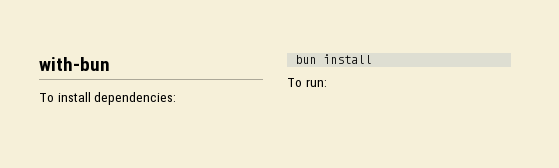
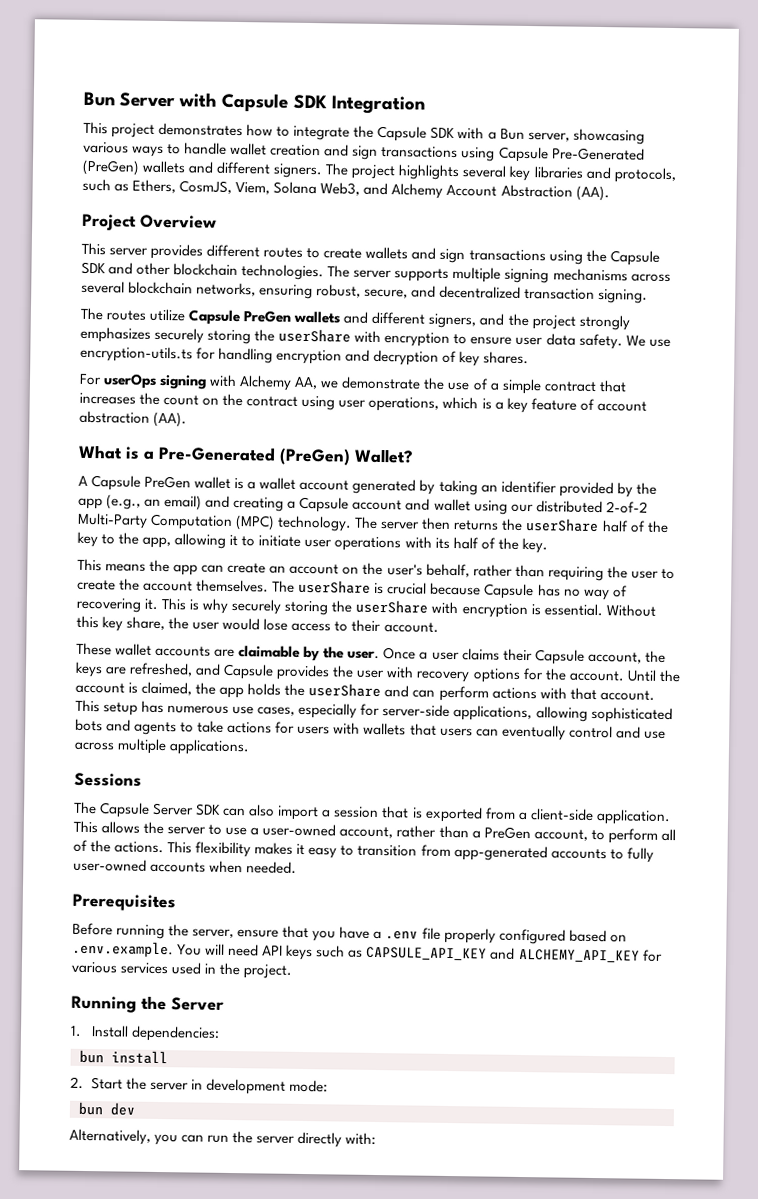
[39,57,110,71] [39,92,177,105] [295,54,373,64] [287,78,327,87] with-bun // To install dependencies: // bun install // To run: -> [83,91,425,115] [83,121,645,145] [83,141,645,163] [82,159,676,184] [82,178,610,202] [82,213,217,231] [81,242,660,266] [81,261,671,284] [81,280,649,304] [80,307,630,331] [80,326,671,350] [80,345,530,367] [79,373,627,395] [79,392,647,414] [79,410,188,428] [78,444,413,466] [78,475,657,498] [78,494,648,515] [77,512,669,533] [77,531,548,554] [77,558,675,582] [77,578,628,601] [76,597,656,619] [76,615,439,633] [76,642,666,665] [75,661,681,683] [75,681,655,702] [75,699,673,724] [75,718,666,741] [74,738,251,756] [74,772,142,787] [74,801,671,826] [73,820,676,844] [73,839,654,863] [73,858,298,874] [72,893,176,912] [72,922,627,945] [72,940,663,963] [71,961,293,979] [71,995,224,1013] [70,1025,220,1042] [79,1049,168,1065] [70,1076,328,1095] [78,1101,136,1116] [69,1128,377,1148] Bun Server with Capsule SDK Integration // This project demonstrates how to integrate the Capsule SDK with a Bun server, showcasing various ways to handle wallet creation and sign transactions using Capsule Pre-Generated (PreGen) wallets and different signers. The project highlights several key libraries and protocols, such as Ethers, CosmJS, Viem, Solana Web3, and Alchemy Account Abstraction (AA). // Project Overview // This server provides different routes to create wallets and sign transactions using the Capsule SDK and other blockchain technologies. The server supports multiple signing mechanisms across several blockchain networks, ensuring robust, secure, and decentralized transaction signing. // The routes utilize Capsule PreGen wallets and different signers, and the project strongly emphasizes securely storing the userShare with encryption to ensure user data safety. We use encryption-utils.ts for handling encryption and decryption of key shares. // For userOps signing with Alchemy AA, we demonstrate the use of a simple contract that increases the count on the contract using user operations, which is a key feature of account abstraction (AA). // What is a Pre-Generated (PreGen) Wallet? // A Capsule PreGen wallet is a wallet account generated by taking an identifier provided by the app (e.g., an email) and creating a Capsule account and wallet using our distributed 2-of-2 Multi-Party Computation (MPC) technology. The server then returns the userShare half of the key to the app, allowing it to initiate user operations with its half of the key. // This means the app can create an account on the user's behalf, rather than requiring the user to create the account themselves. The userShare is crucial because Capsule has no way of recovering it. This is why securely storing the userShare with encryption is essential. Without this key share, the user would lose access to their account. // These wallet accounts are claimable by the user. Once a user claims their Capsule account, the keys are refreshed, and Capsule provides the user with recovery options for the account. Until the account is claimed, the app holds the userShare and can perform actions with that account. This setup has numerous use cases, especially for server-side applications, allowing sophisticated bots and agents to take actions for users with wallets that users can eventually control and use across multiple applications. // Sessions // The Capsule Server SDK can also import a session that is exported from a client-side application. This allows the server to use a user-owned account, rather than a PreGen account, to perform all of the actions. This flexibility makes it easy to transition from app-generated accounts to fully user-owned accounts when needed. // Prerequisites // Before running the server, ensure that you have a .env file properly configured based on .env.example. You will need API keys such as CAPSULE_API_KEY and ALCHEMY_API_KEY for various services used in the project. // Running the Server // 1. Install dependencies: // bun install // 2. Start the server in development mode: // bun dev // Alternatively, you can run the server directly with:

